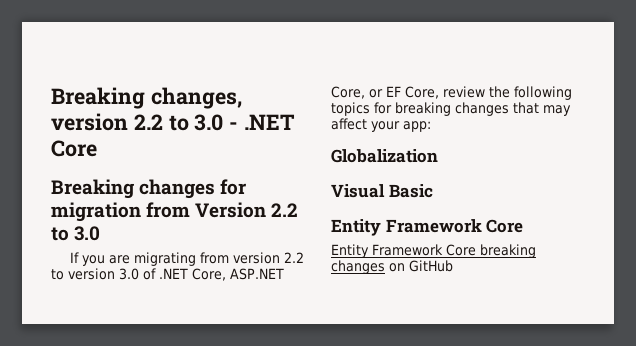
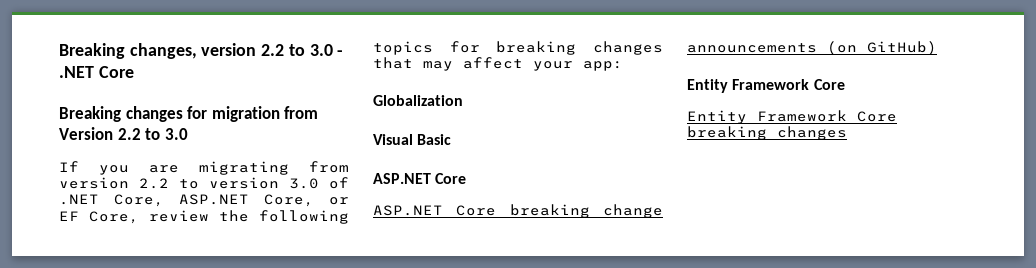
(433, 191) none -> [373,173,467,184] [373,204,663,218] [687,41,937,55] // ASP.NET Core // ASP.NET Core breaking change announcements (on GitHub)
[389,260,453,272] on GitHub -> (847, 133) none

